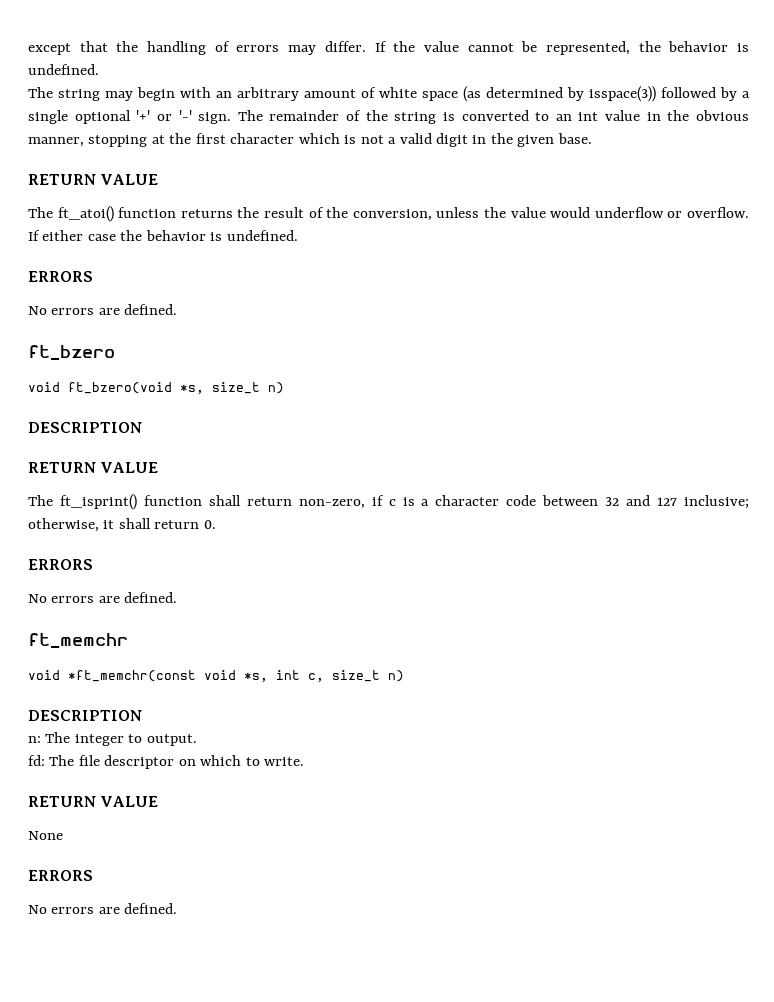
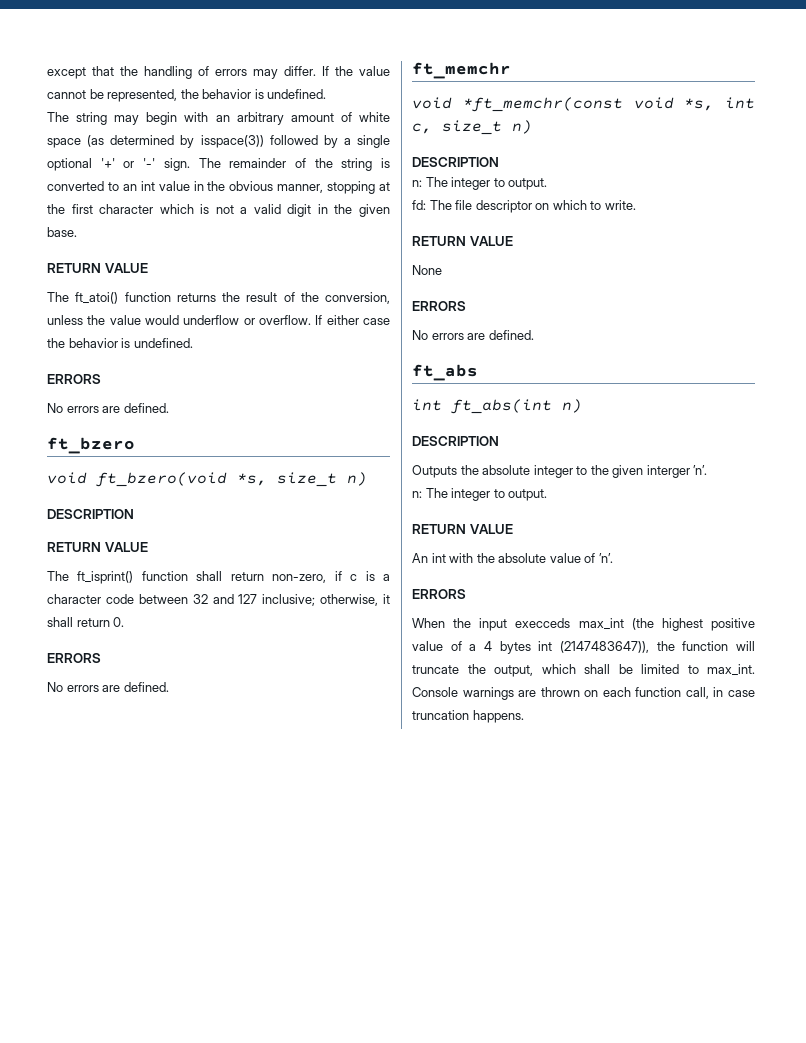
(178, 908) none -> [412,364,478,381] [412,399,582,414] [412,436,499,446] [412,465,708,478] [412,488,548,501] [412,524,513,534] [412,553,613,563] [412,589,466,599] [412,618,755,631] [412,641,755,654] [412,664,755,677] [412,687,755,700] [412,710,524,723] // ft_abs // int ft_abs(int n) // DESCRIPTION // Outputs the absolute integer to the given interger ’n’. // n: The integer to output. // RETURN VALUE // An int with the absolute value of ’n’. // ERRORS // When the input execceds max_int (the highest positive value of a 4 bytes int (2147483647)), the function will truncate the output, which shall be limited to max_int. Console warnings are thrown on each function call, in case truncation happens.

